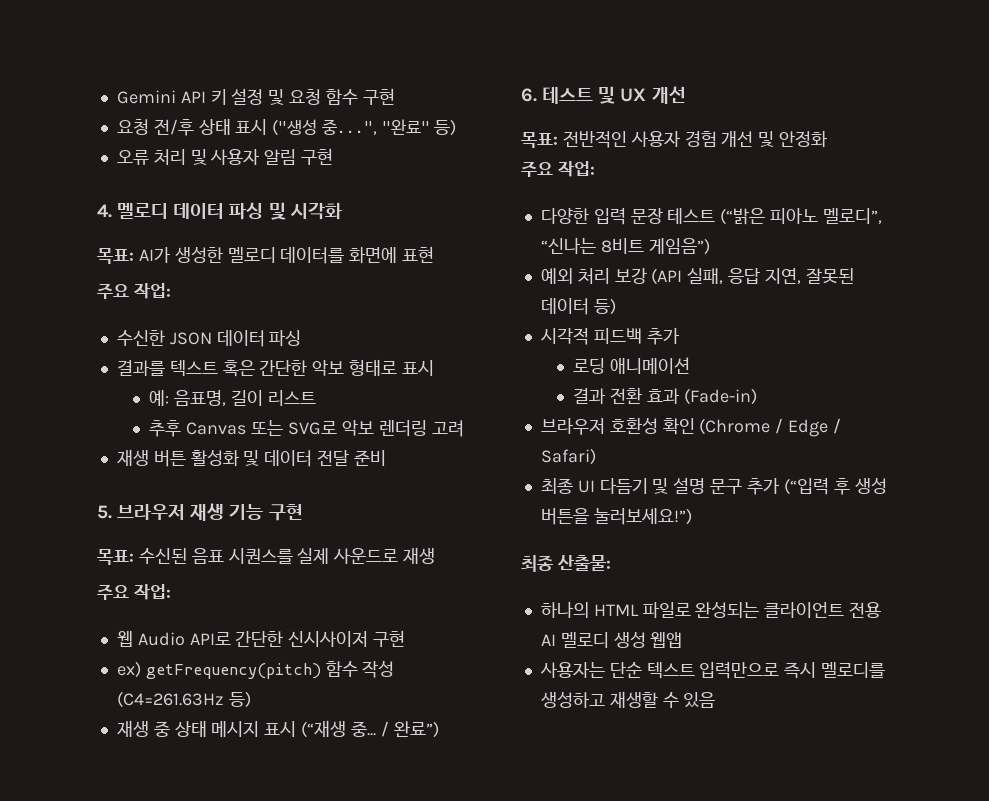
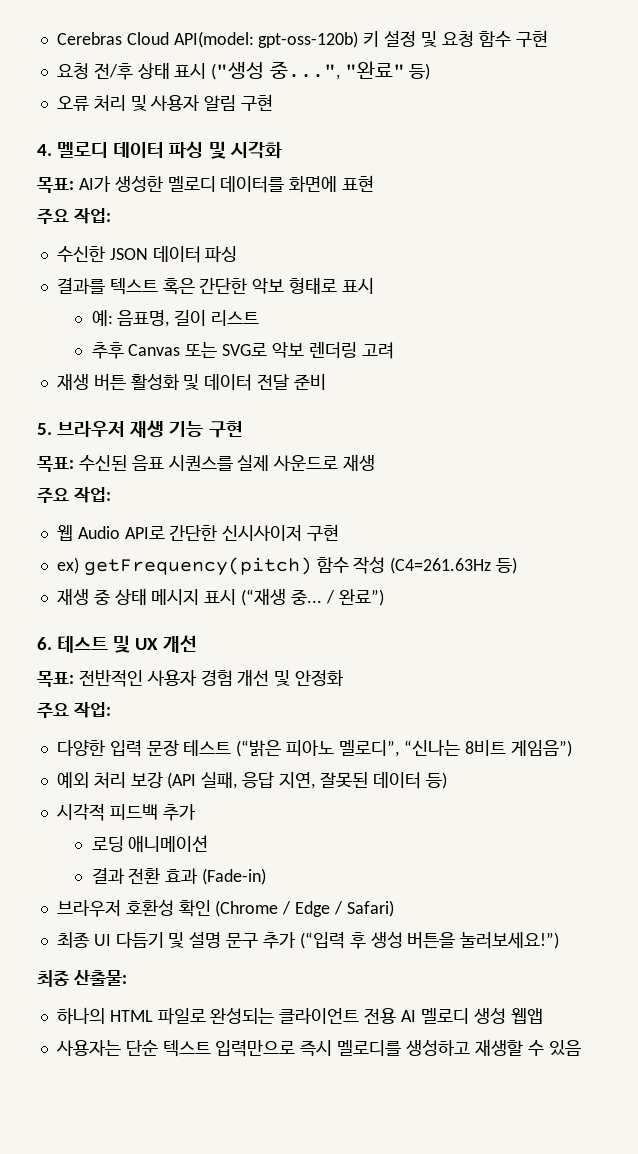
[116,90,206,104] Gemini API -> [56,31,359,48] Cerebras Cloud API(model: gpt-oss-120b)

